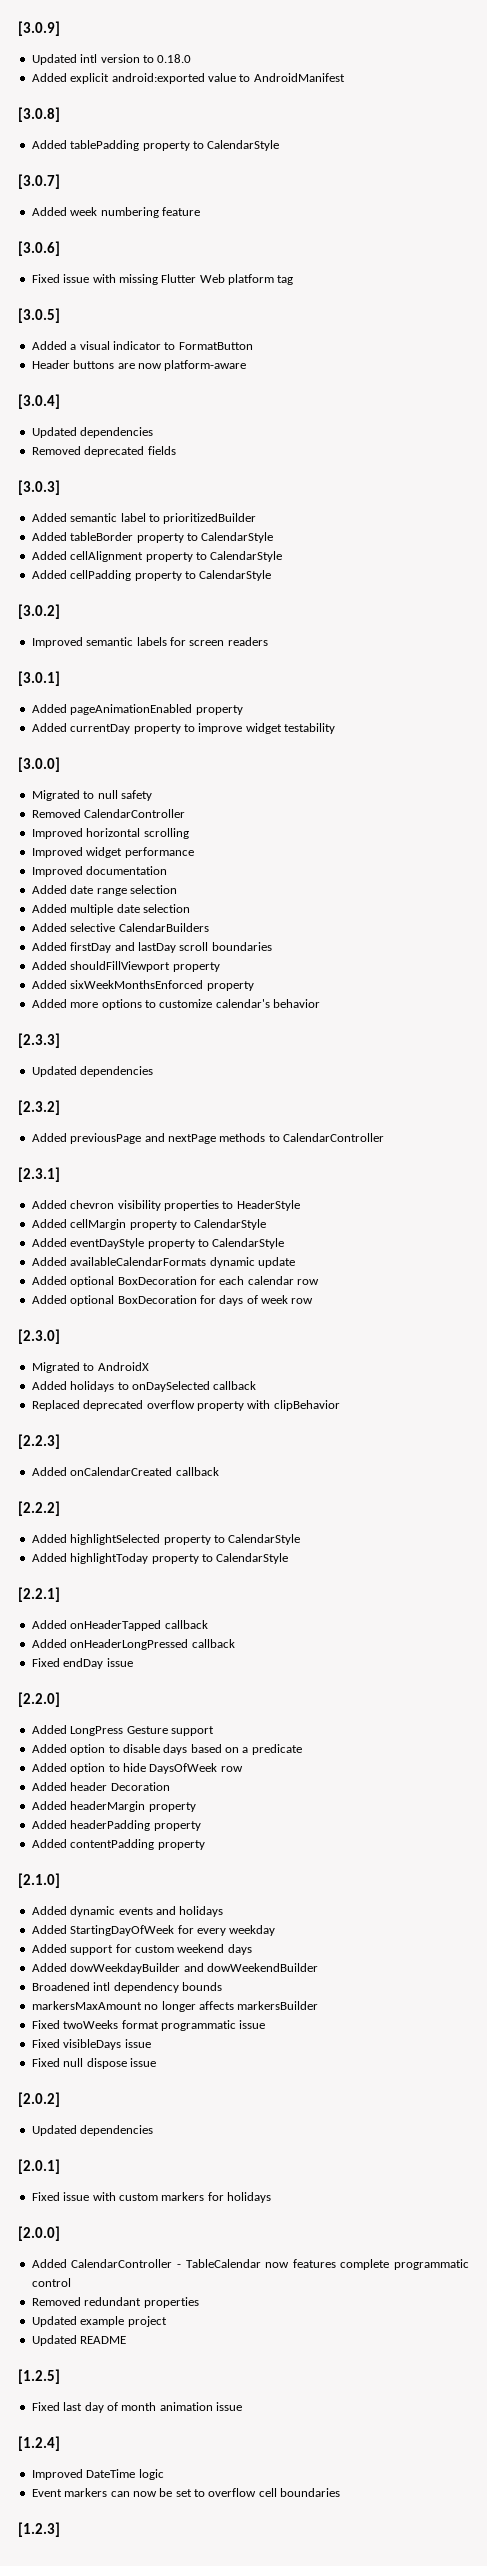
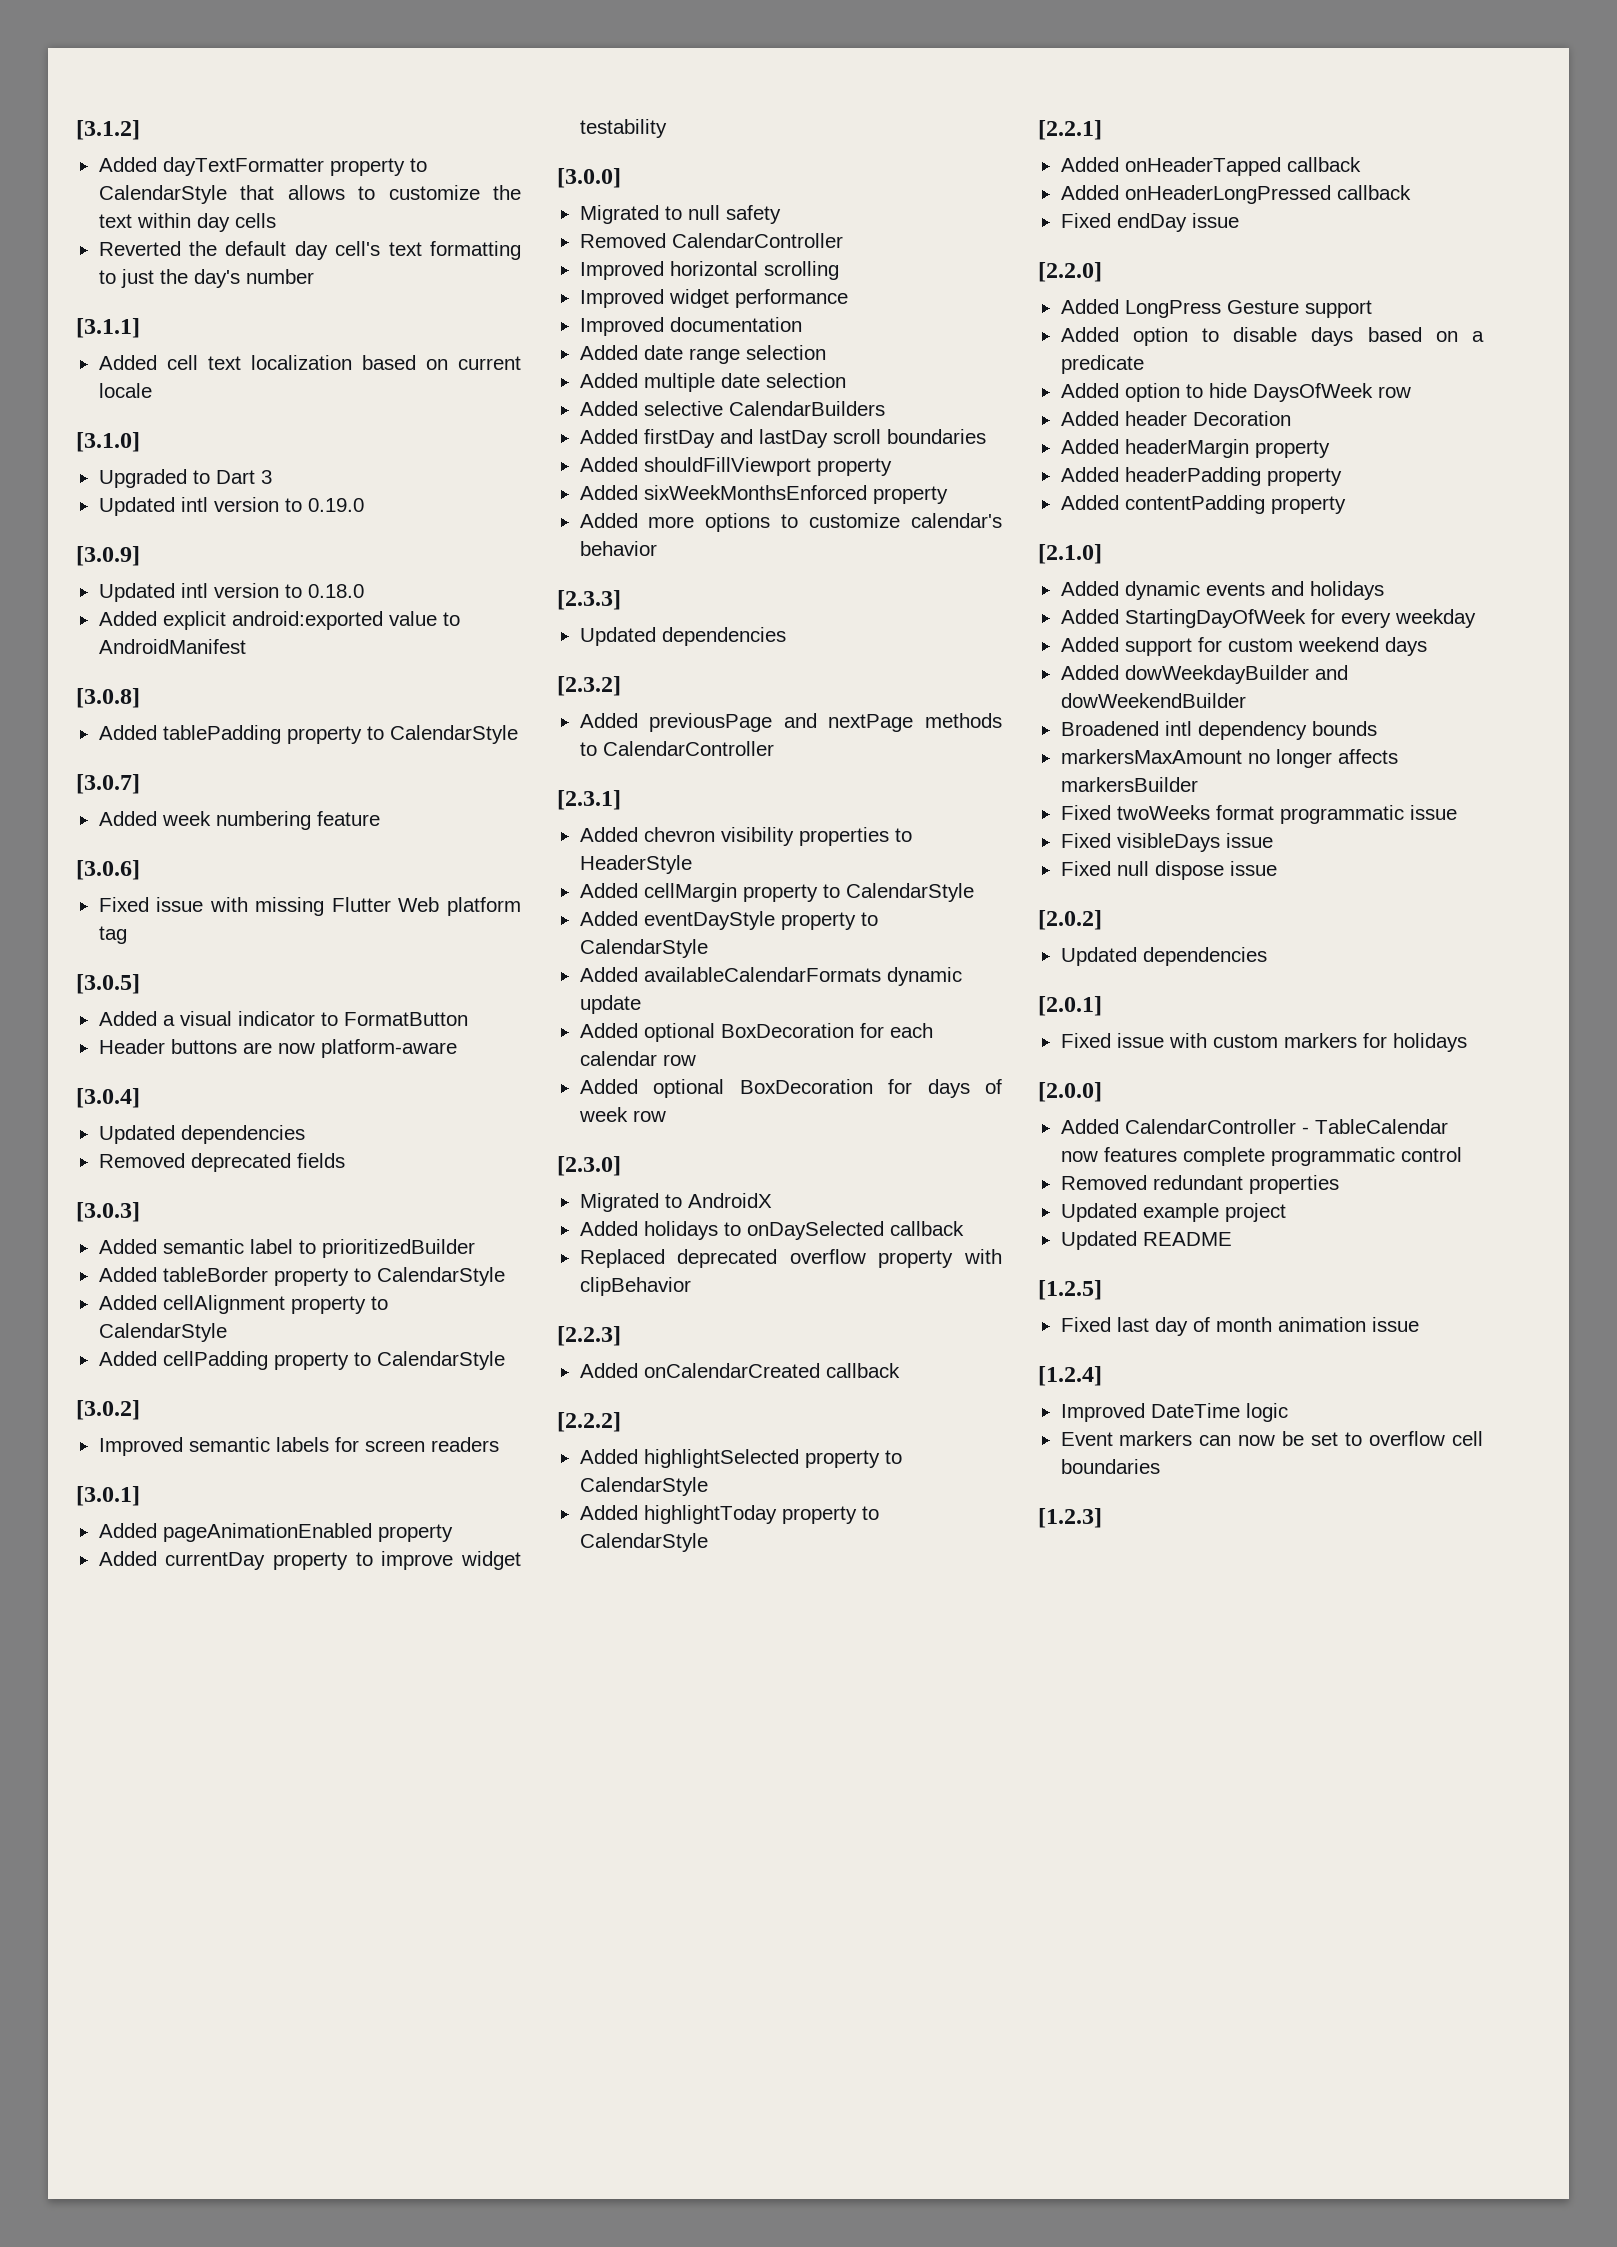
(18, 28) none -> [76,120,140,140] [98,157,427,176] [98,185,521,204] [98,213,276,232] [98,241,521,260] [98,269,314,288] [76,318,140,338] [98,355,521,370] [98,383,152,398] [76,432,140,452] [98,469,272,488] [98,497,364,516] [3.1.2] // Added dayTextFormatter property to CalendarStyle that allows to customize the text within day cells // Reverted the default day cell's text formatting to just the day's number // [3.1.1] // Added cell text localization based on current locale // [3.1.0] // Upgraded to Dart 3 // Updated intl version to 0.19.0 //

